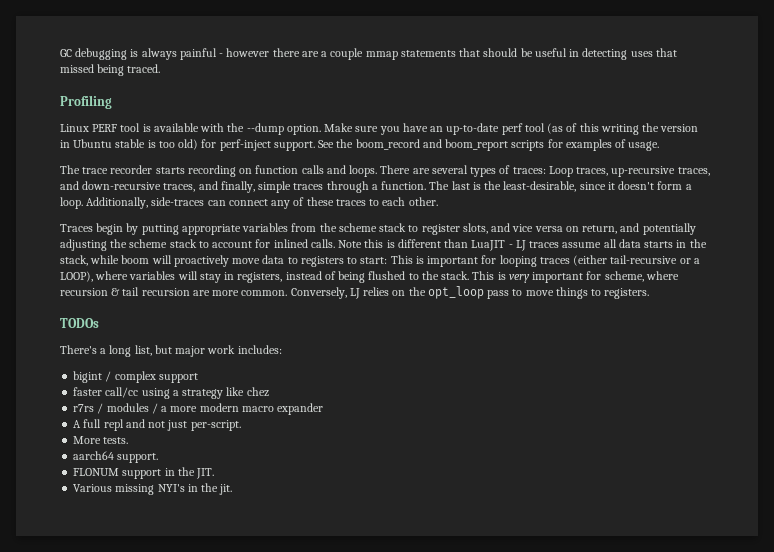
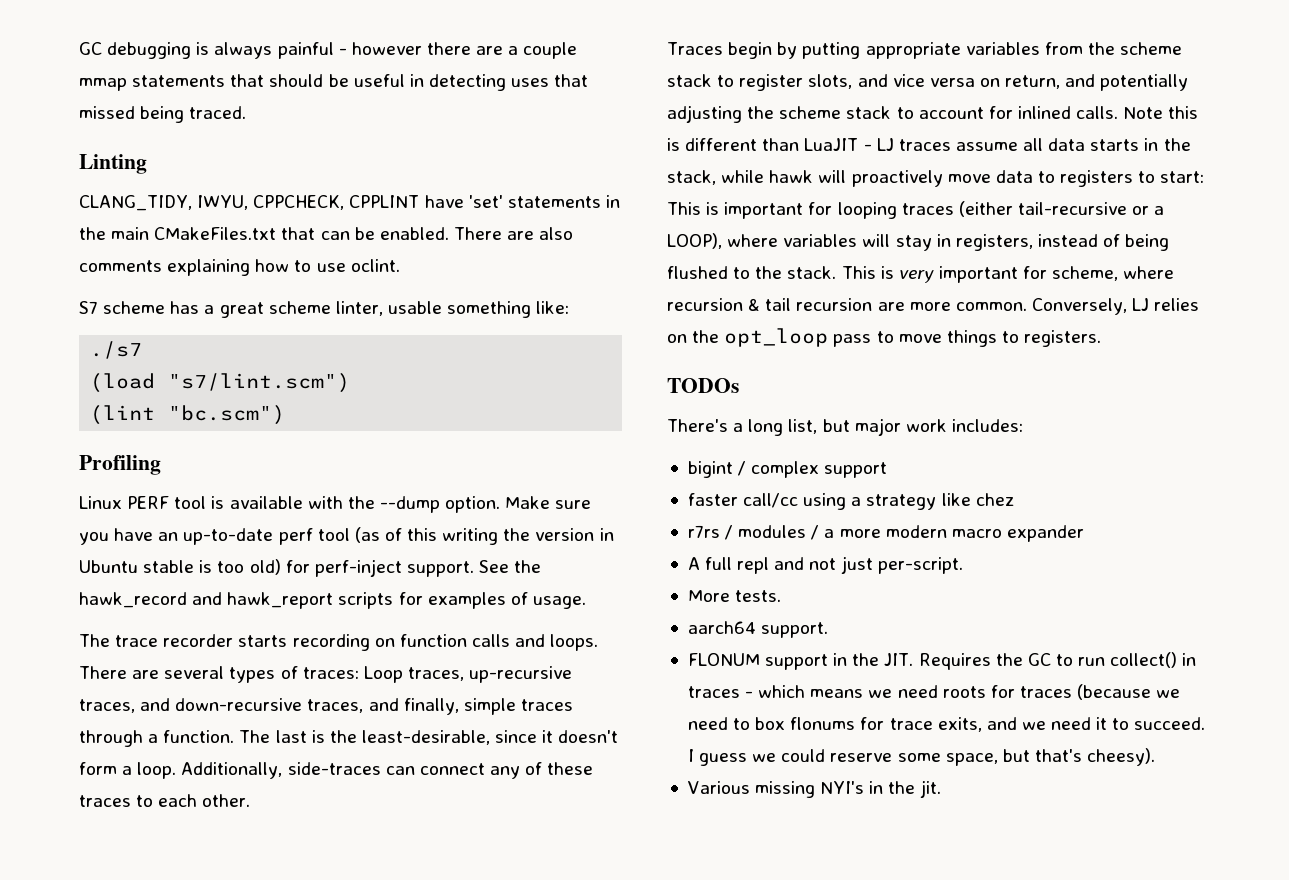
(161, 68) none -> [79,154,147,174] [79,195,620,211] [79,227,574,240] [79,259,400,276] [79,301,570,318] [90,341,143,359] [90,373,351,393] [90,405,286,425] // Linting // CLANG_TIDY, IWYU, CPPCHECK, CPPLINT have 'set' statements in the main CMakeFiles.txt that can be enabled. There are also comments explaining how to use oclint. // S7 scheme has a great scheme linter, usable something like: // ./s7 // (load "s7/lint.scm") // (lint "bc.scm")
[355,139,509,151] boom_record and boom_report -> [79,592,334,609] hawk_record and hawk_report
[121,255,150,264] boom -> [769,170,814,183] hawk
(215, 473) none -> [918,652,1197,670] [687,684,1181,700] [687,717,1206,732] [687,748,1156,766] Requires the GC to run collect() in traces - which means we need roots for traces (because we need to box flonums for trace exits, and we need it to succeed. I guess we could reserve some space, but that's cheesy).

